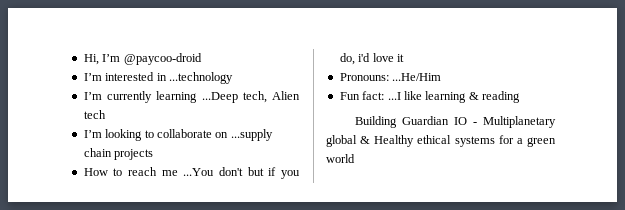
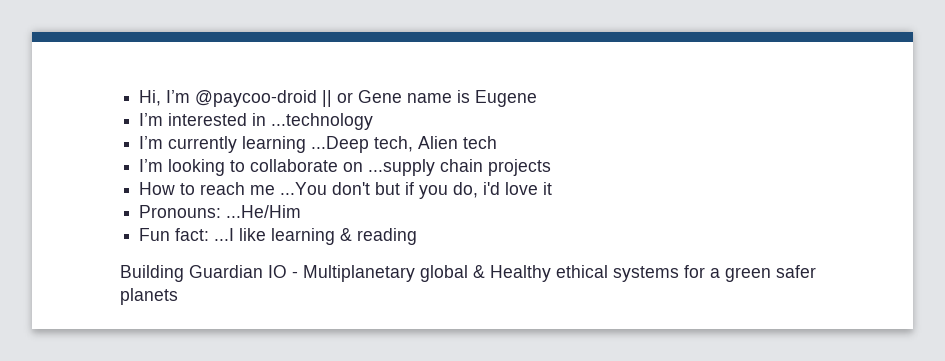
(202, 59) none -> [322,90,538,107] || or Gene name is Eugene
[326,154,355,163] world -> [776,265,816,278] [120,288,178,305] safer planets

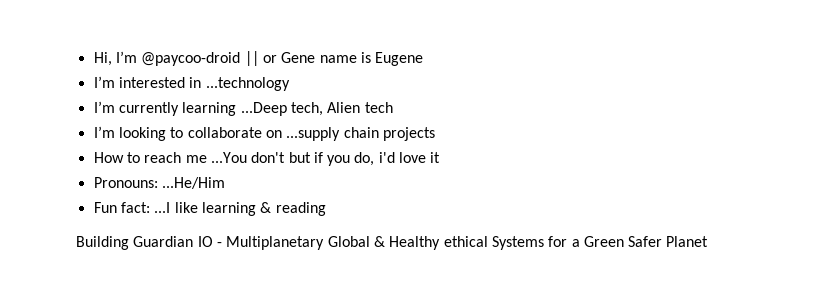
[420,265,468,282] global -> [327,236,370,247] Global
[613,266,679,282] systems -> [491,236,544,250] Systems
[725,265,816,282] [120,288,178,305] green safer planets -> [583,236,709,247] Green Safer Planet

